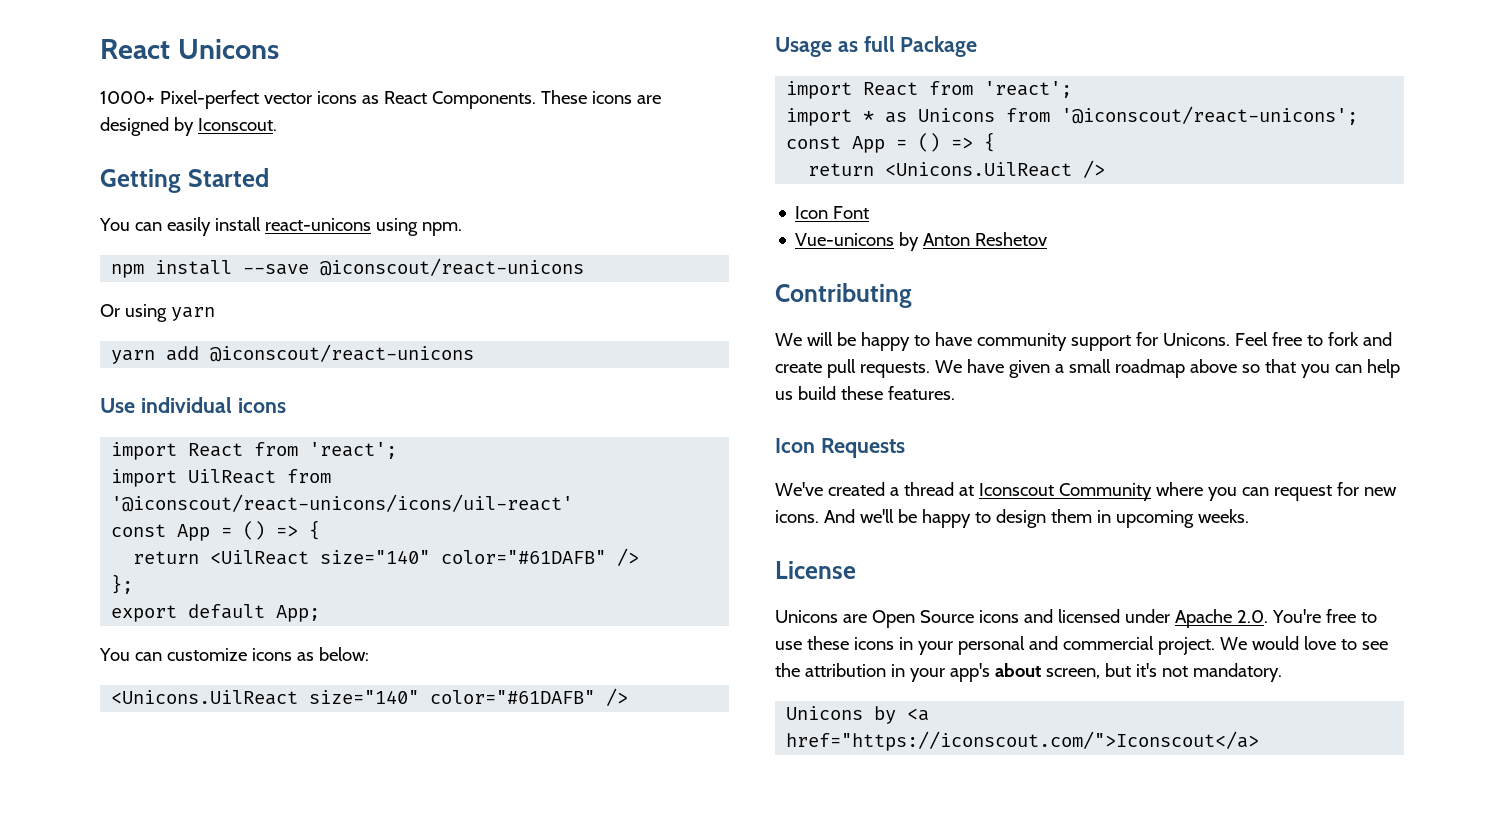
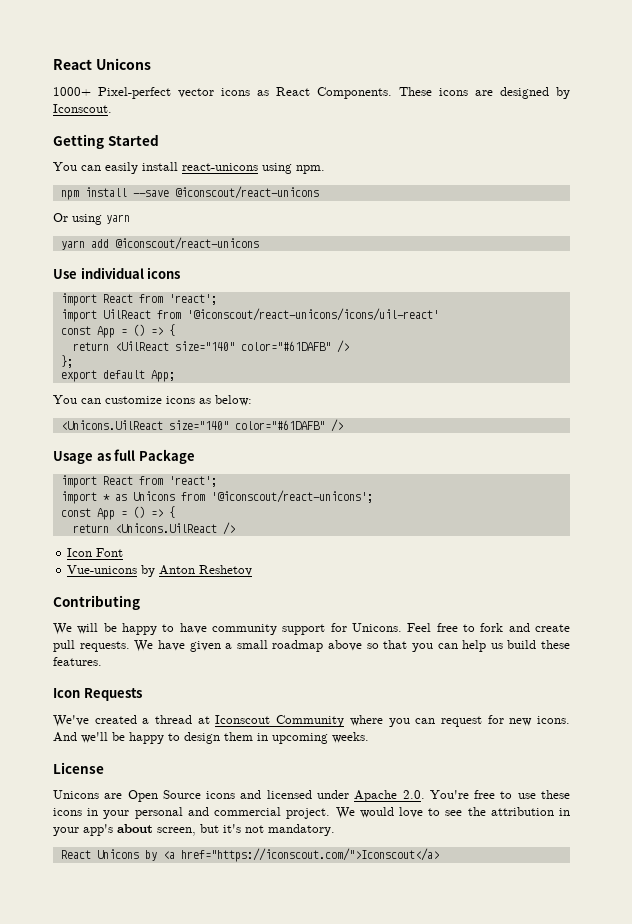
(1282, 672) none -> [60,850,91,859] React

